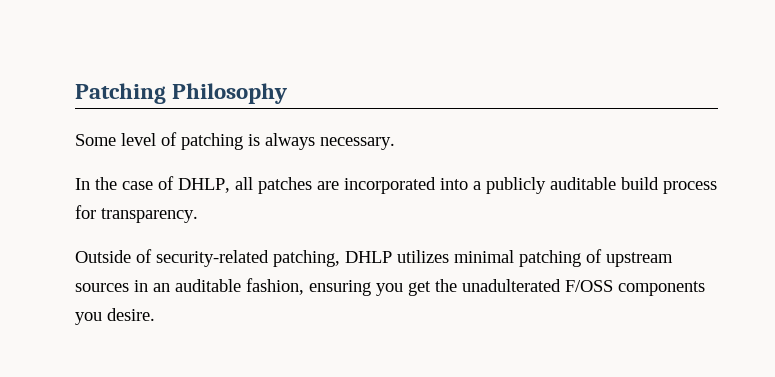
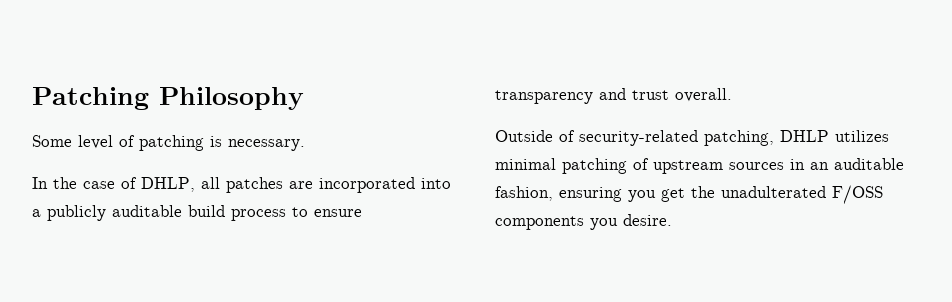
[265,133,315,150] always -> (222, 141) none
[75,205,198,223] for transparency. -> [292,207,362,217] [495,88,732,104] to ensure transparency and trust overall.

